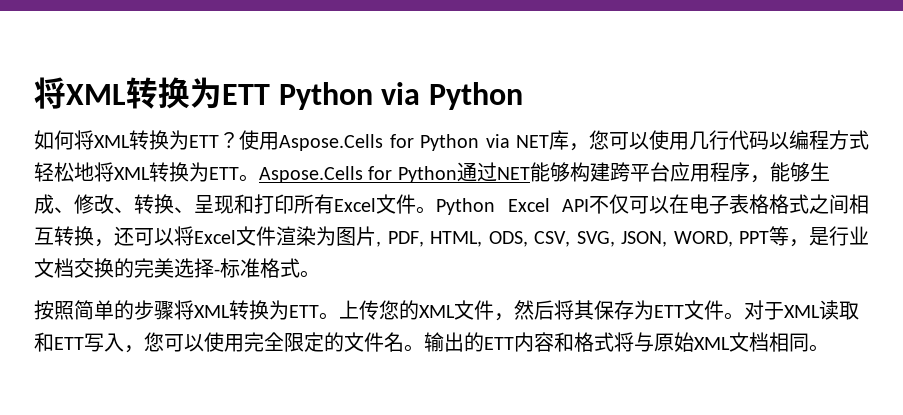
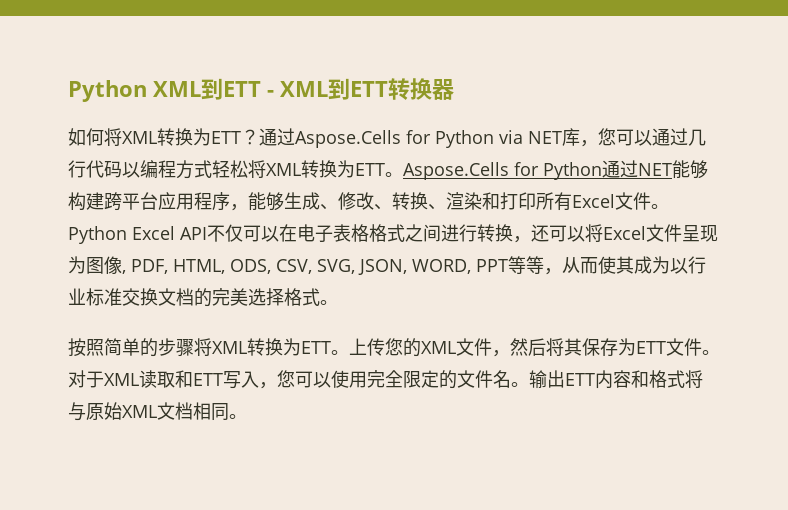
[34,77,523,110] 将XML转换为ETT Python via Python -> [68,78,454,102] Python XML到ETT - XML到ETT转换器
[239,130,279,150] 使用 -> [259,128,295,146] 通过
[649,130,689,150] 使用 -> [651,128,688,146] 通过
[74,162,94,181] 地 -> (248, 169) none
[194,195,234,214] 呈现 -> [446,192,482,210] 渲染
[849,194,869,214] [34,227,54,245] 相互 -> [441,224,477,242] 进行
[276,226,376,246] 渲染为图片 -> [682,225,718,242] [68,256,122,274] 呈现为图像
[789,226,869,247] [34,258,114,278] ，是行业文档交换 -> [525,256,706,275] [68,288,194,306] 等，从而使其成为以行业标准交换文档
[214,258,260,278] -标准 -> (284, 297) none
[464,332,484,352] 的 -> (565, 379) none

